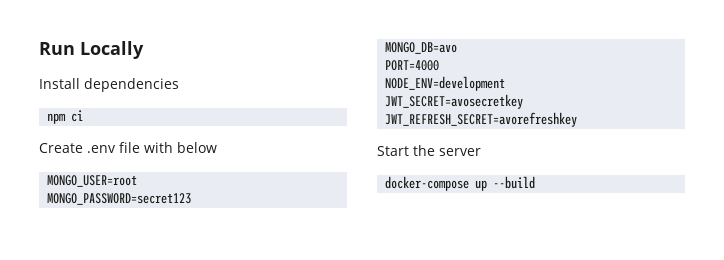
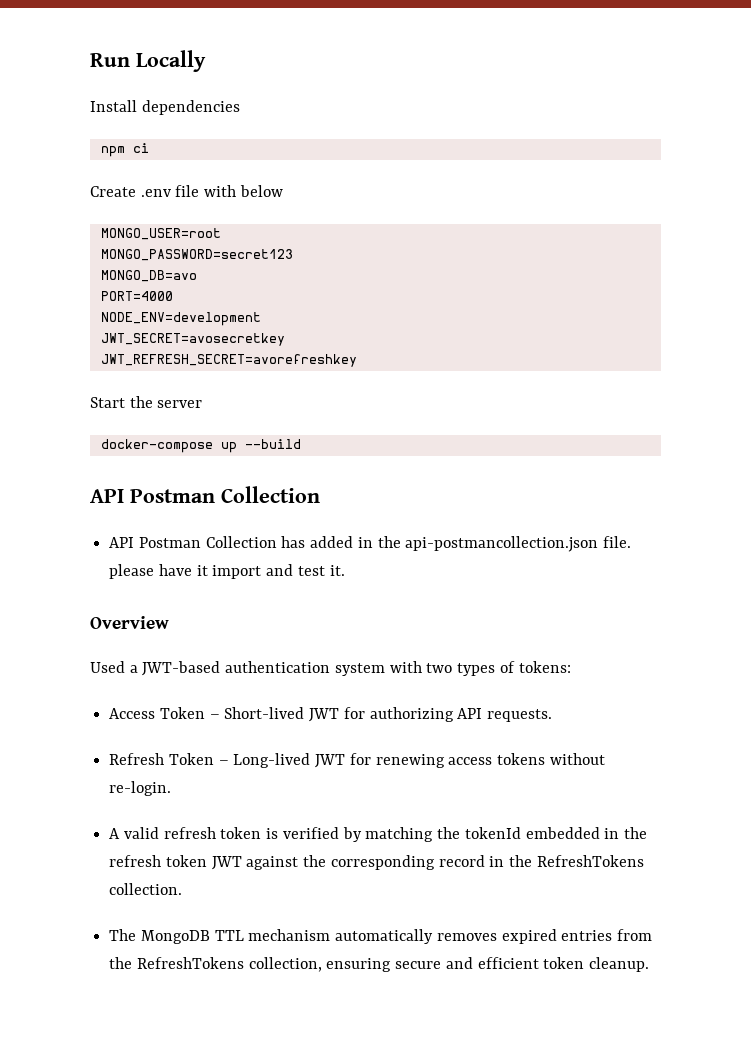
(536, 182) none -> [90,486,320,503] [109,536,632,552] [109,564,345,579] [90,616,169,629] [90,661,571,676] [109,707,553,722] [109,753,605,768] [109,781,172,796] [109,827,647,842] [109,855,644,870] [109,883,183,895] [109,929,653,944] [109,957,650,972] // API Postman Collection // API Postman Collection has added in the api-postmancollection.json file. please have it import and test it. // Overview // Used a JWT-based authentication system with two types of tokens: // Access Token – Short-lived JWT for authorizing API requests. // Refresh Token – Long-lived JWT for renewing access tokens without re-login. // A valid refresh token is verified by matching the tokenId embedded in the refresh token JWT against the corresponding record in the RefreshTokens collection. // The MongoDB TTL mechanism automatically removes expired entries from the RefreshTokens collection, ensuring secure and efficient token cleanup.

